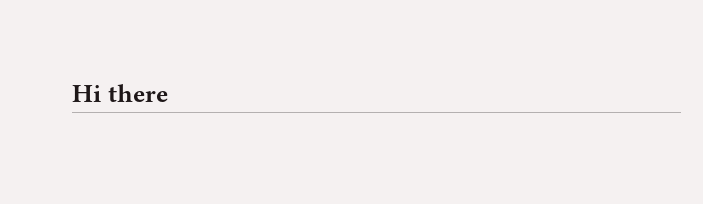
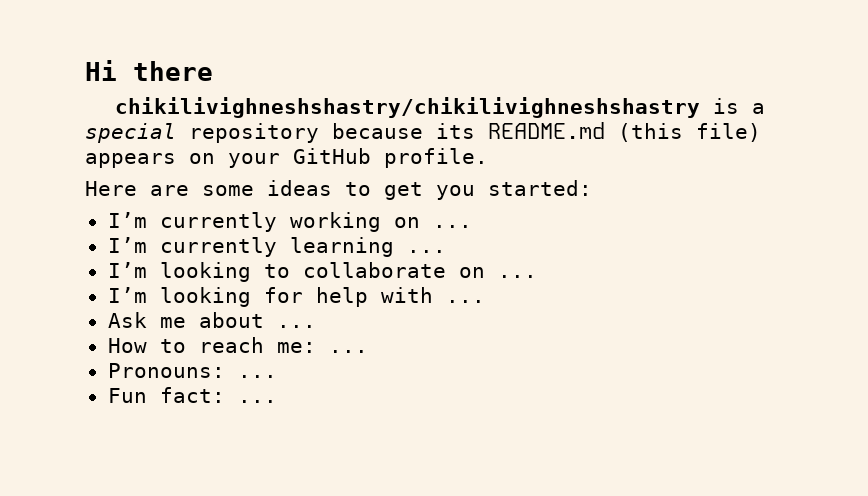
(168, 93) none -> [115,97,766,118] [85,122,761,143] [85,148,488,168] [85,180,592,200] [107,212,472,232] [107,237,446,257] [107,262,537,282] [107,287,485,307] [107,312,316,328] [107,337,368,353] [107,363,277,378] [107,387,277,403] // chikilivighneshshastry/chikilivighneshshastry is a special repository because its README.md (this file) appears on your GitHub profile. // Here are some ideas to get you started: // I’m currently working on ... // I’m currently learning ... // I’m looking to collaborate on ... // I’m looking for help with ... // Ask me about ... // How to reach me: ... // Pronouns: ... // Fun fact: ...

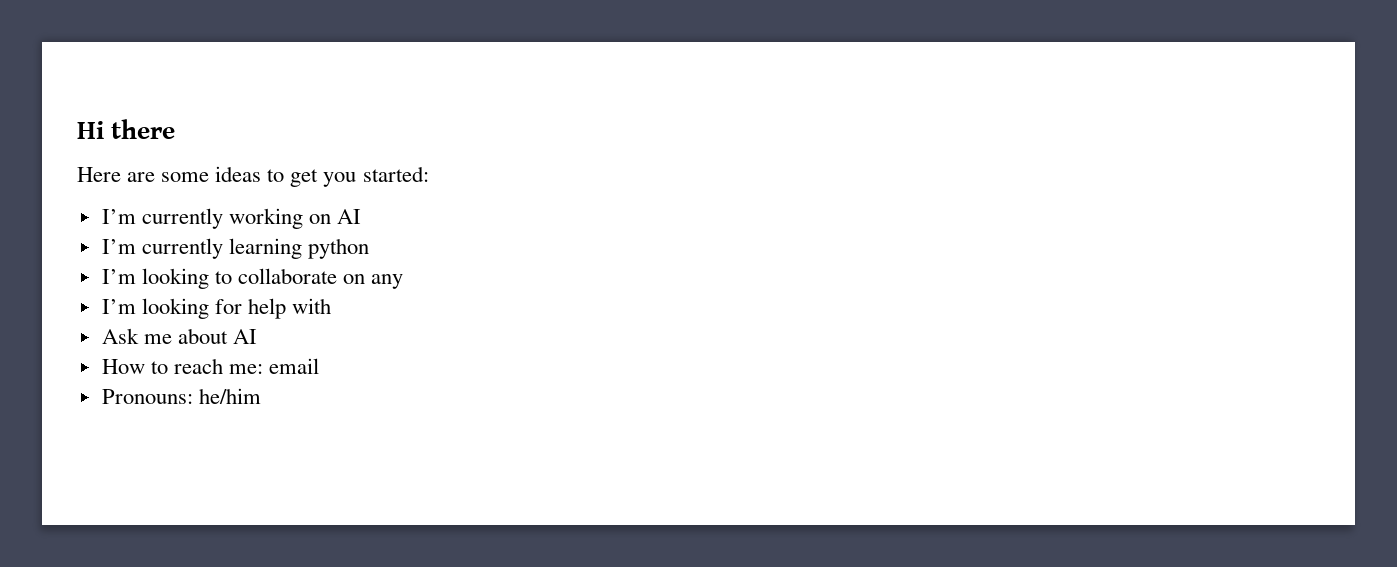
[115,97,766,118] [85,122,761,143] [85,148,488,168] // chikilivighneshshastry/chikilivighneshshastry is a special repository because its README.md (this file) appears on your GitHub profile. -> (176, 129) none
[432,225,472,228] ... -> [337,209,362,224] AI
[406,250,446,253] ... -> [307,238,369,259] python
[497,275,537,278] ... -> [371,274,404,289] any
[445,300,485,303] ... -> (332, 306) none
[276,325,316,328] ... -> [232,329,257,344] AI
[328,350,368,353] ... -> [269,358,320,374] email
[237,375,277,378] [107,387,277,403] ... // Fun fact: ... -> [198,388,261,404] he/him

